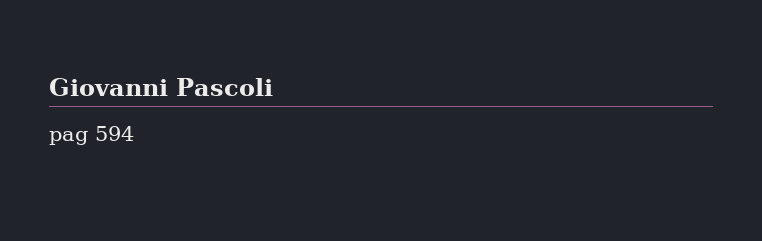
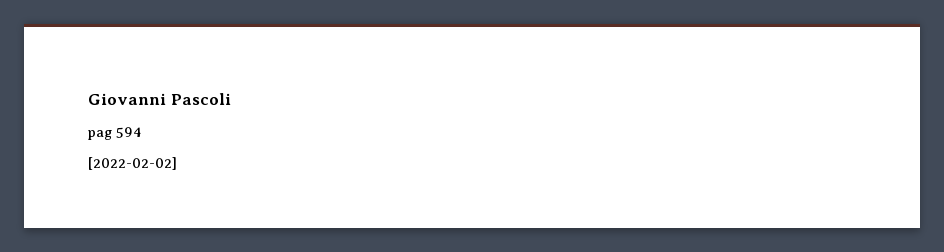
(134, 133) none -> [88,157,177,170] // [2022-02-02]

